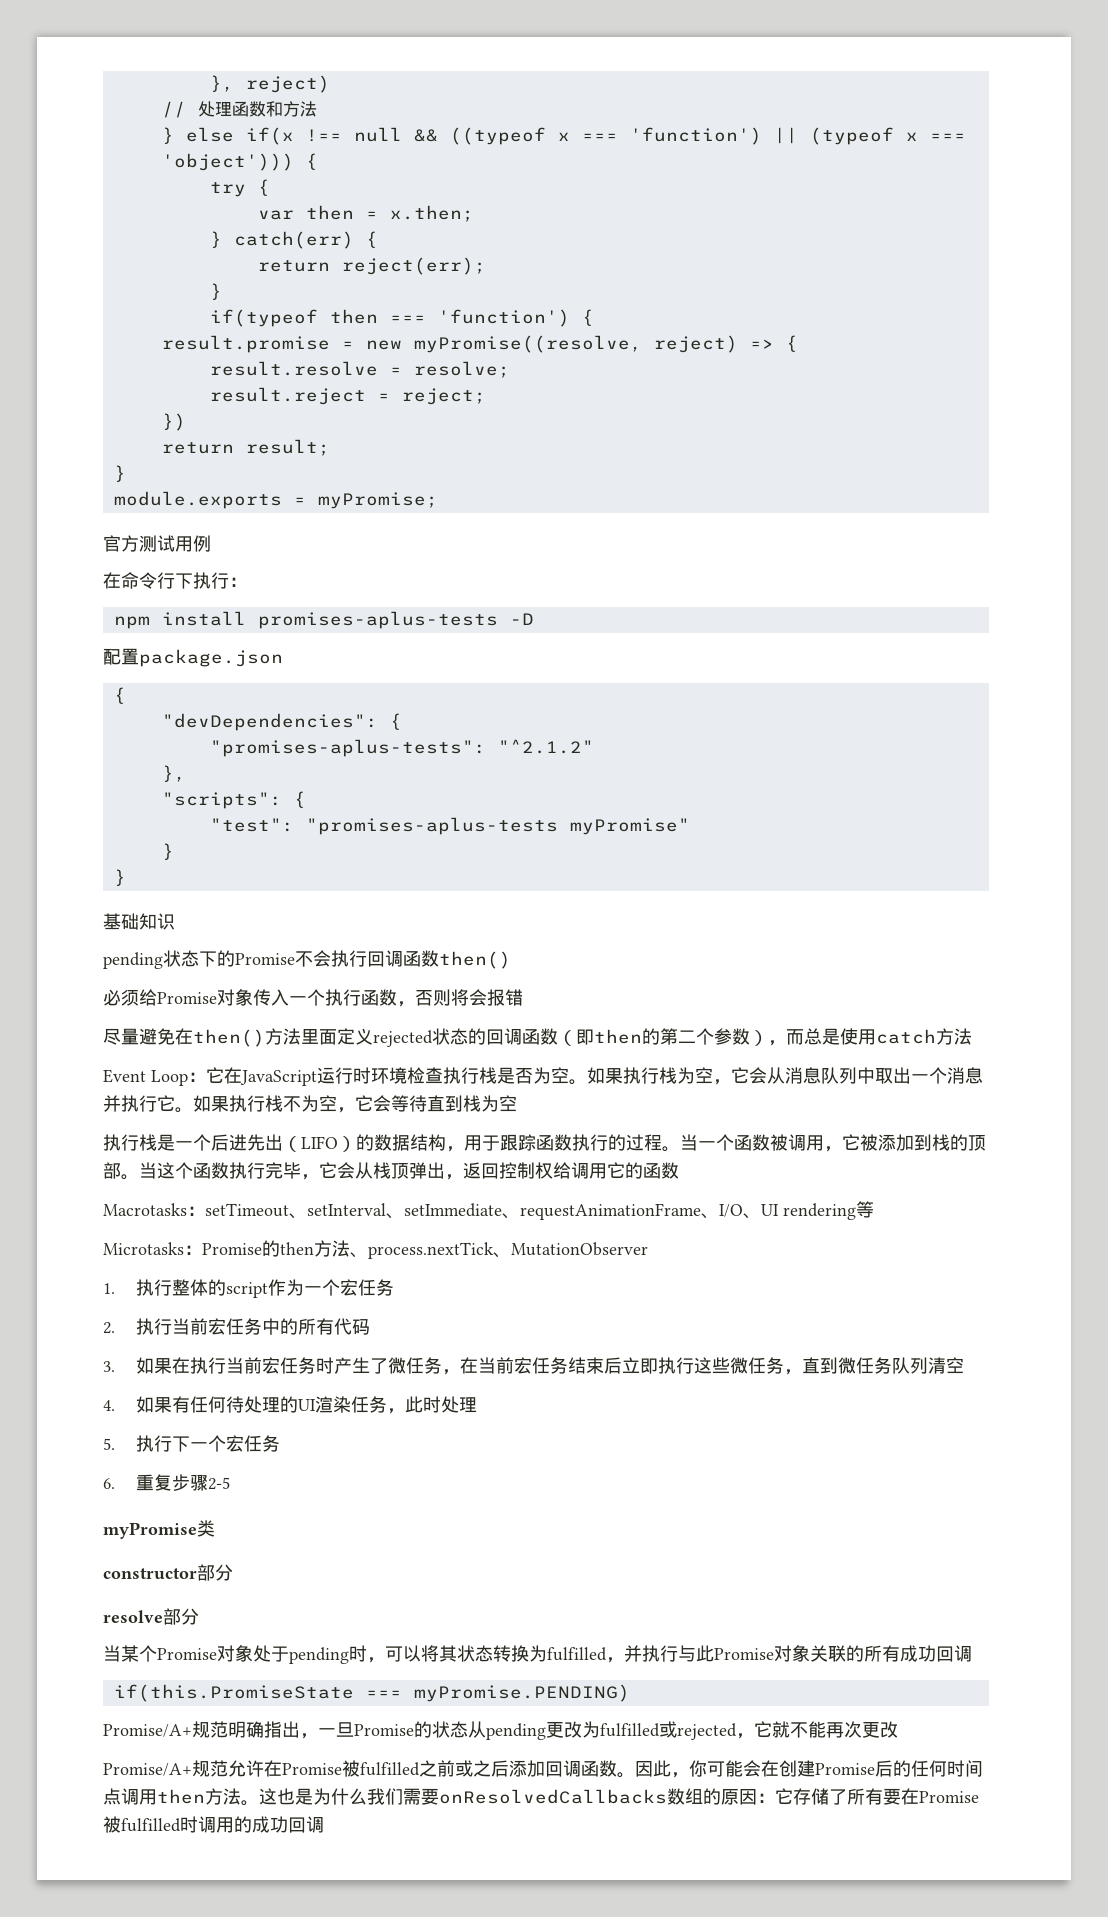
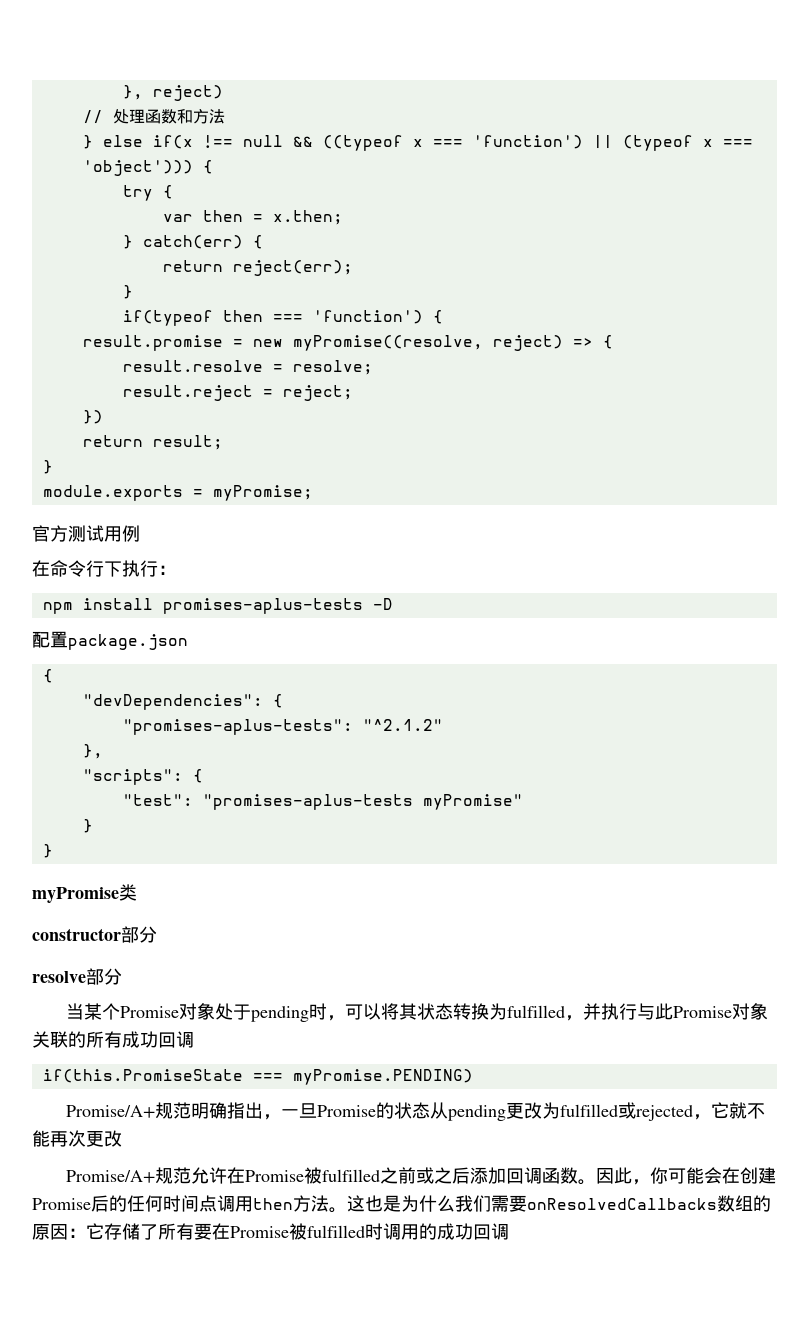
[103,913,175,930] [103,950,511,969] [103,989,523,1007] [103,1028,972,1047] [103,1067,983,1086] [103,1095,517,1113] [103,1134,986,1152] [103,1162,679,1180] [103,1201,874,1220] [103,1240,648,1259] [103,1279,395,1298] [103,1318,371,1335] [103,1357,965,1375] [103,1396,478,1414] [103,1435,281,1452] [103,1474,231,1491] // 基础知识 // pending状态下的Promise不会执行回调函数then() // 必须给Promise对象传入一个执行函数，否则将会报错 // 尽量避免在then()方法里面定义rejected状态的回调函数（即then的第二个参数），而总是使用catch方法 // Event Loop：它在JavaScript运行时环境检查执行栈是否为空。如果执行栈为空，它会从消息队列中取出一个消息并执行它。如果执行栈不为空，它会等待直到栈为空 // 执行栈是一个后进先出（LIFO）的数据结构，用于跟踪函数执行的过程。当一个函数被调用，它被添加到栈的顶部。当这个函数执行完毕，它会从栈顶弹出，返回控制权给调用它的函数 // Macrotasks：setTimeout、setInterval、setImmediate、requestAnimationFrame、I/O、UI rendering等 // Microtasks：Promise的then方法、process.nextTick、MutationObserver // 1.执行整体的script作为一个宏任务 // 2.执行当前宏任务中的所有代码 // 3.如果在执行当前宏任务时产生了微任务，在当前宏任务结束后立即执行这些微任务，直到微任务队列清空 // 4.如果有任何待处理的UI渲染任务，此时处理 // 5.执行下一个宏任务 // 6.重复步骤2-5 -> (53, 851) none

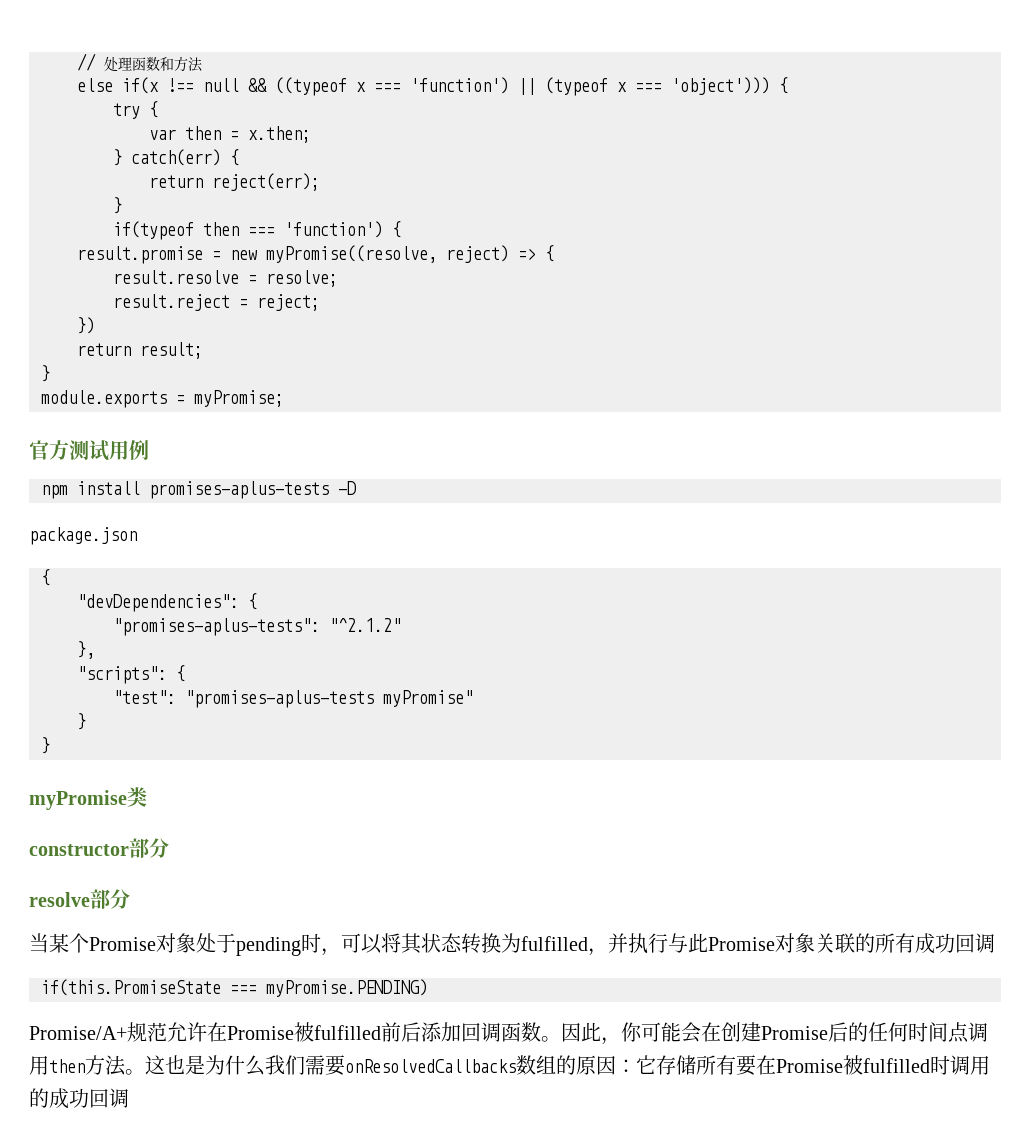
[122,85,223,101] }, reject) // -> (77, 62) none
[82,135,93,149] } -> (203, 64) none
[32,560,176,577] // 在命令行下执行： -> (149, 449) none
[32,631,68,648] 配置 -> (356, 488) none
[65,1102,765,1121] [32,1130,122,1147] // Promise/A+规范明确指出，一旦Promise的状态从pending更改为fulfilled或rejected，它就不能再次更改 -> (428, 988) none
[379,1167,452,1184] 之前或之 -> [381,1022,401,1042] 前
[140,1224,158,1240] 了 -> (696, 1065) none

